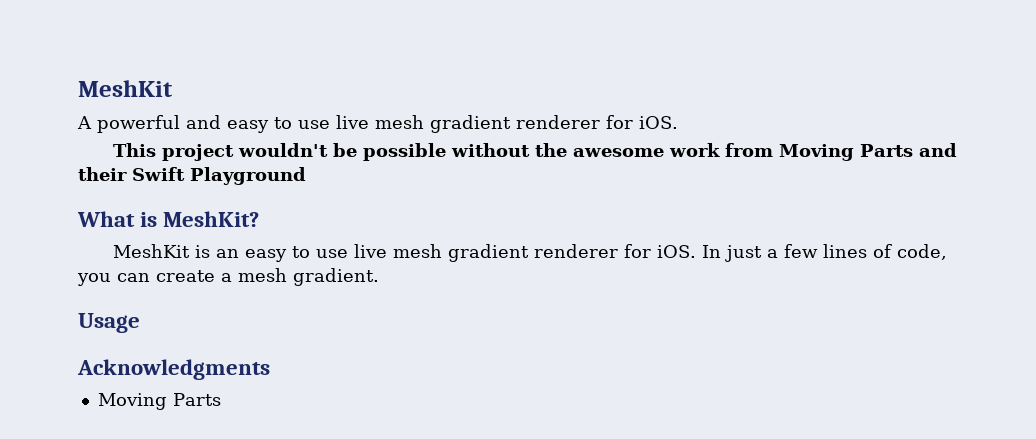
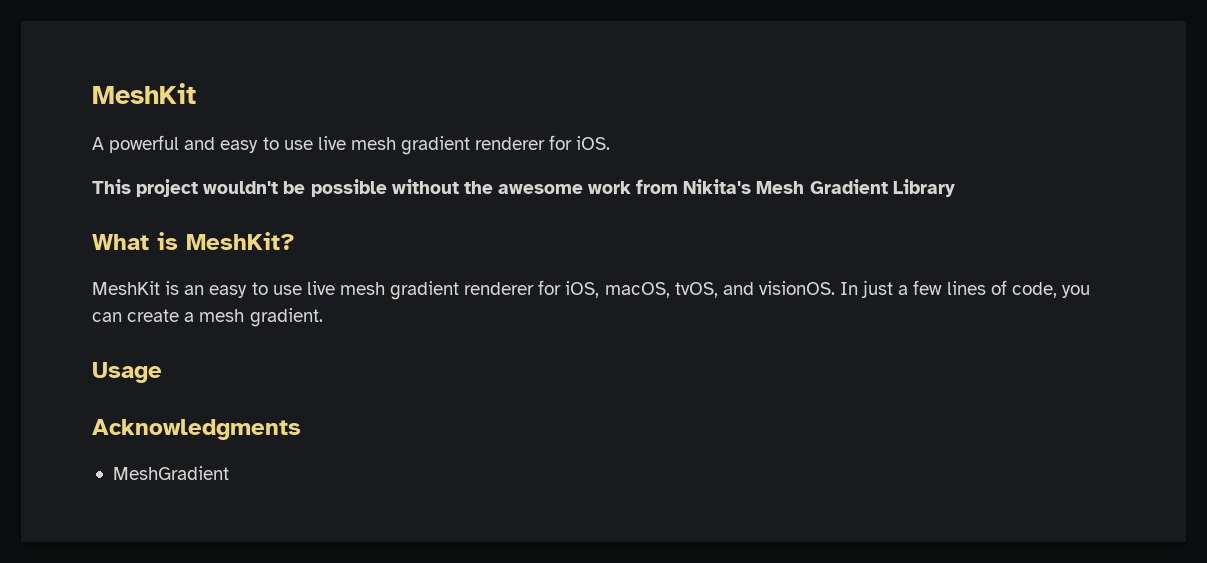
[778,143,957,161] [78,167,306,185] Moving Parts and their Swift Playground -> [683,179,955,197] Nikita's Mesh Gradient Library
[656,245,696,258] iOS. -> [565,281,835,298] iOS, macOS, tvOS, and visionOS.
[97,393,221,410] Moving Parts -> [112,466,229,480] MeshGradient

